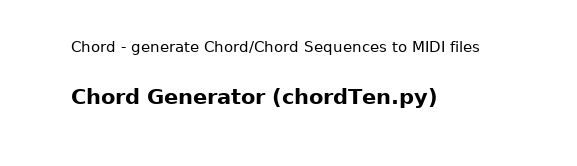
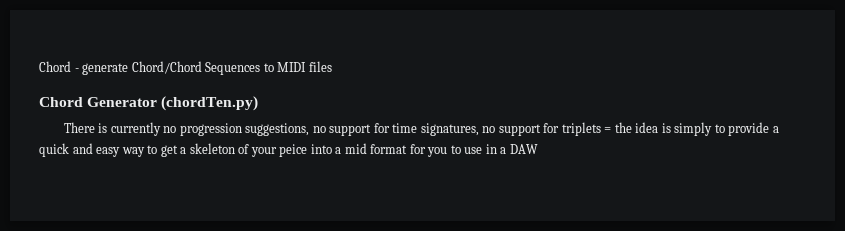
(438, 98) none -> [63,122,779,136] [39,143,538,157] // There is currently no progression suggestions, no support for time signatures, no support for triplets = the idea is simply to provide a quick and easy way to get a skeleton of your peice into a mid format for you to use in a DAW

